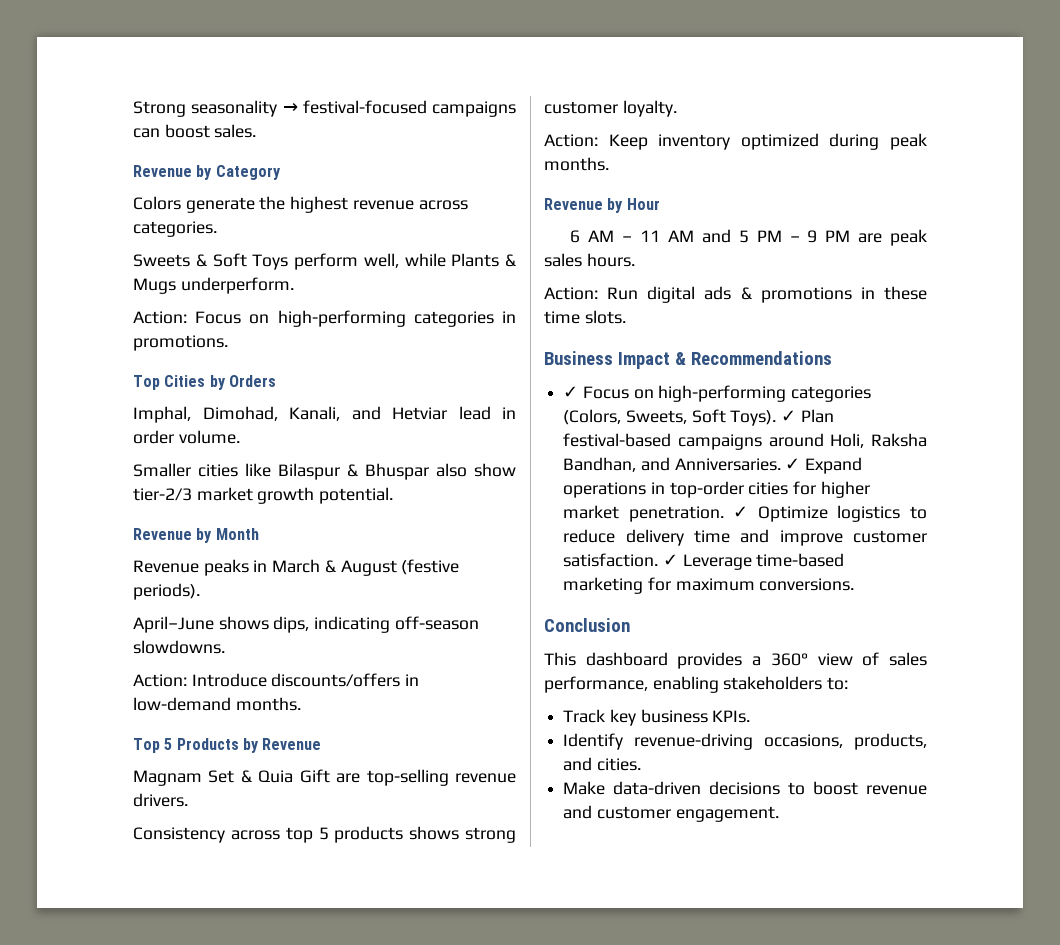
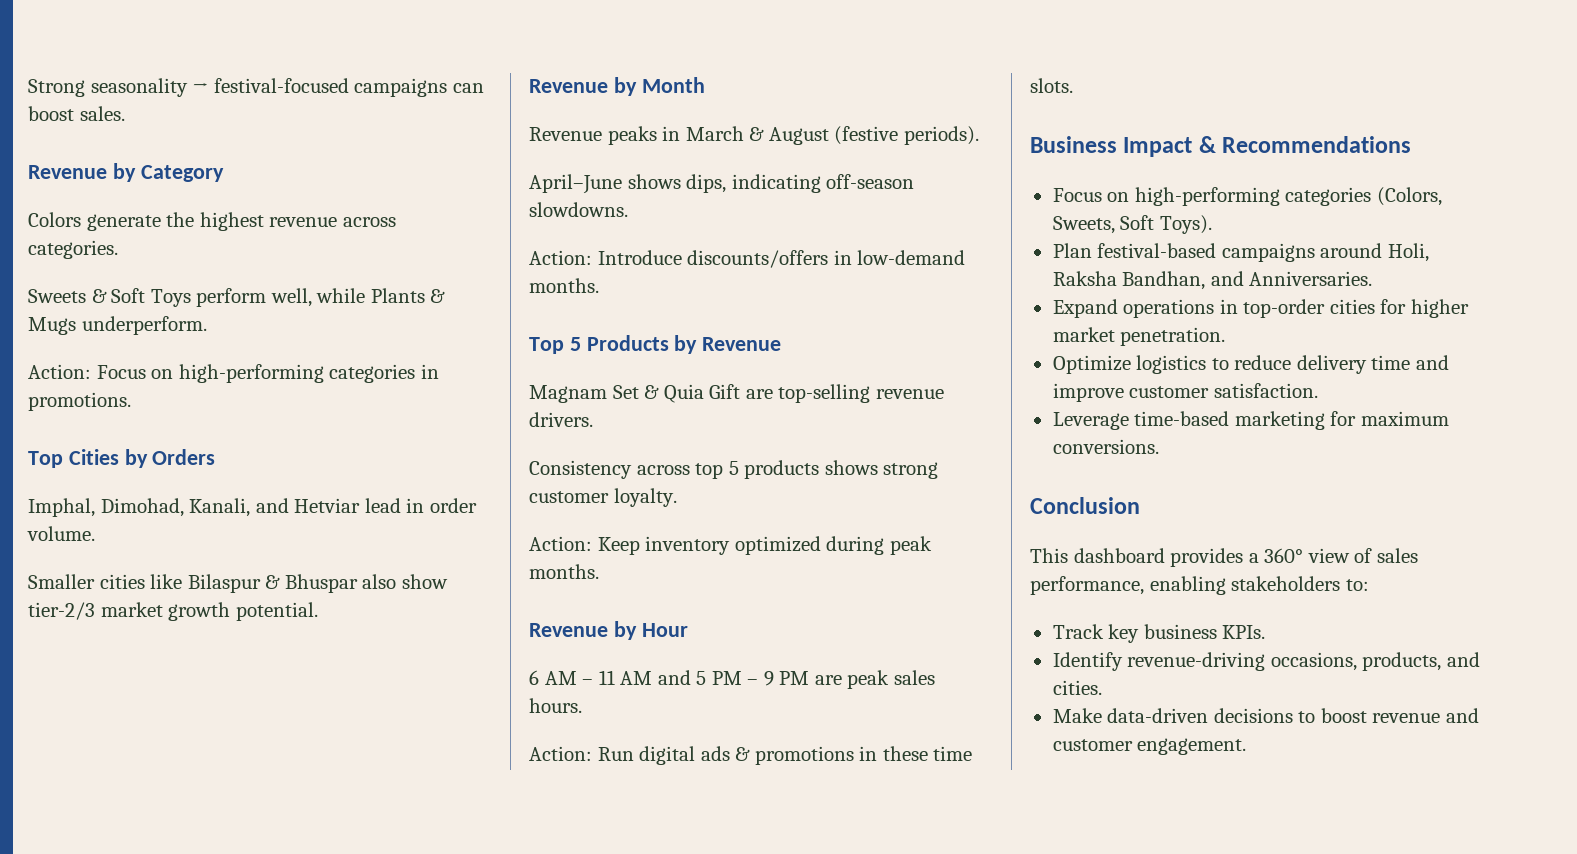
[563,386,579,398] ✓ -> (1412, 144) none
[781,410,797,422] ✓ -> (1212, 224) //
[785,458,801,470] ✓ -> (1373, 278) //
[733,506,749,518] ✓ -> (1226, 336) //
[662,554,678,566] ✓ -> (1318, 390) //

